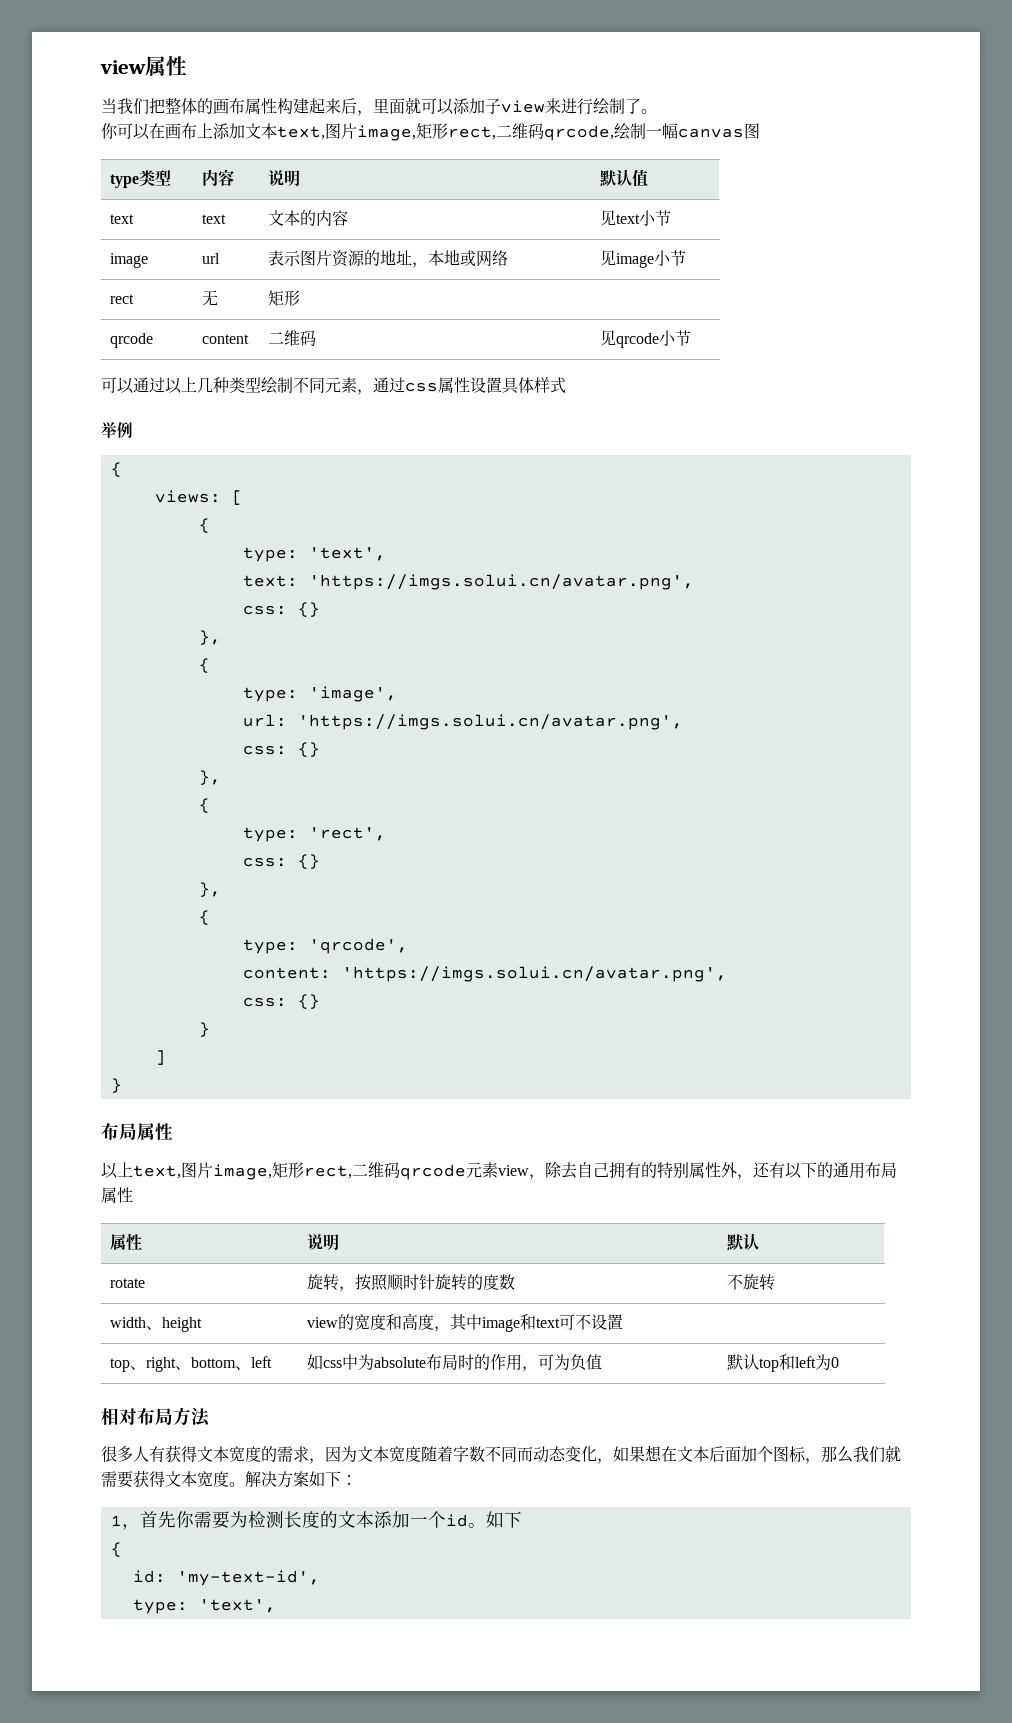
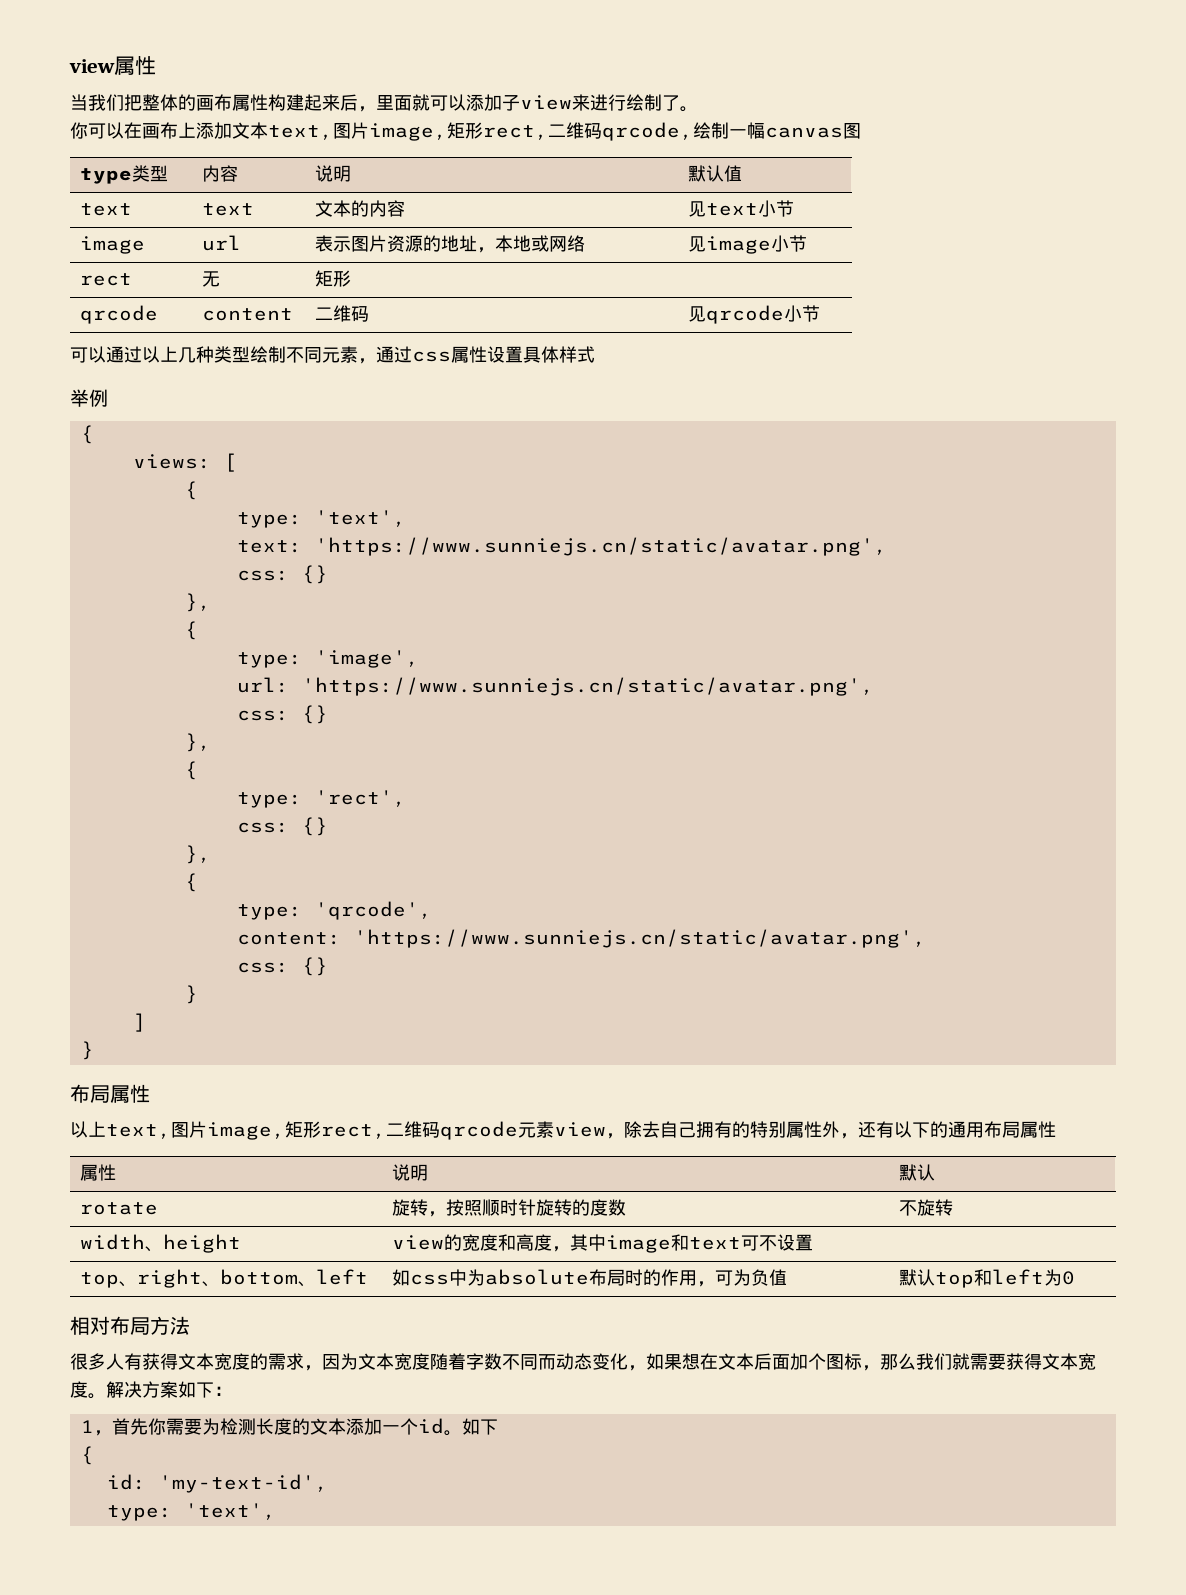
[308,574,694,590] 'https://imgs.solui.cn/avatar.png', -> [314,537,887,556] 'https://www.sunniejs.cn/static/avatar.png',
[297,714,683,730] 'https://imgs.solui.cn/avatar.png', -> [301,677,874,696] 'https://www.sunniejs.cn/static/avatar.png',
[341,966,727,982] 'https://imgs.solui.cn/avatar.png', -> [353,929,926,948] 'https://www.sunniejs.cn/static/avatar.png',

